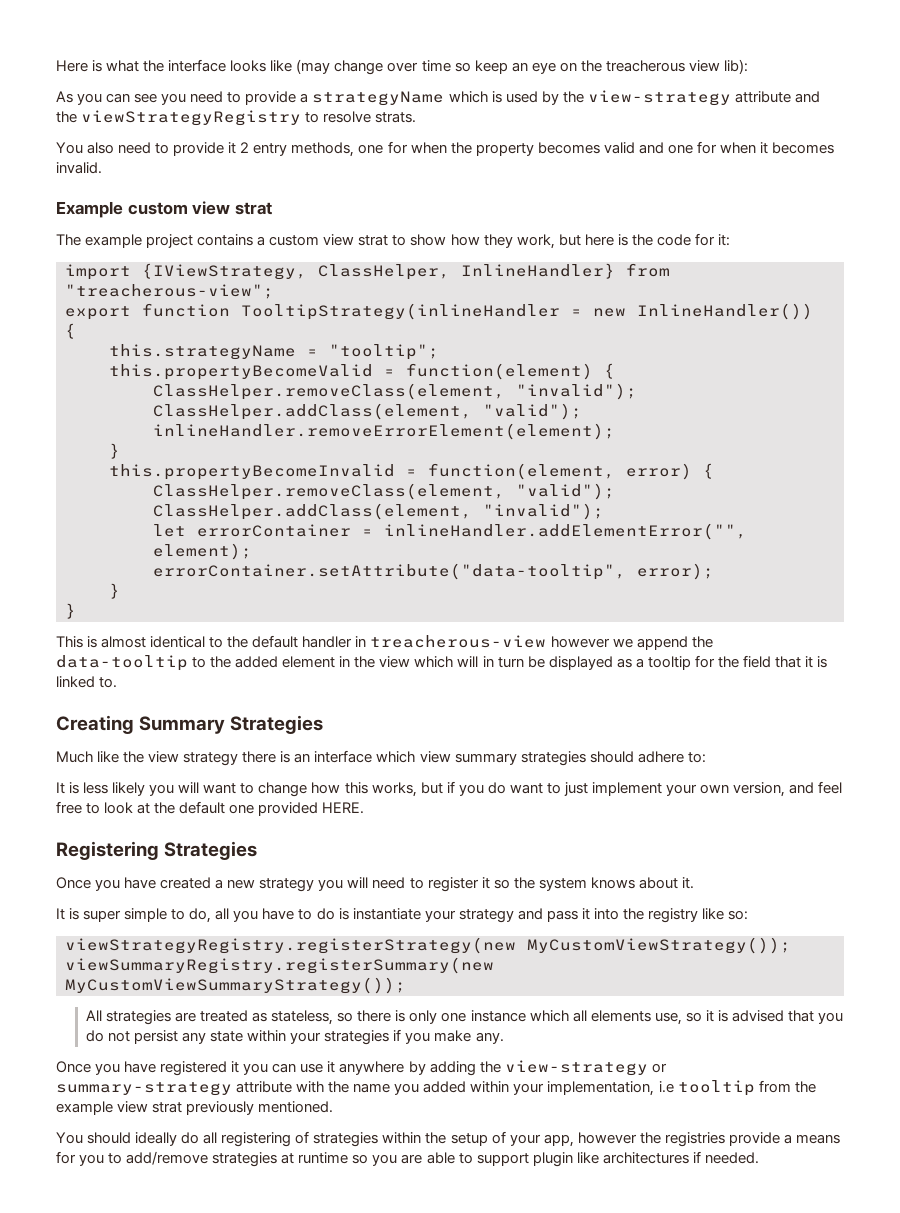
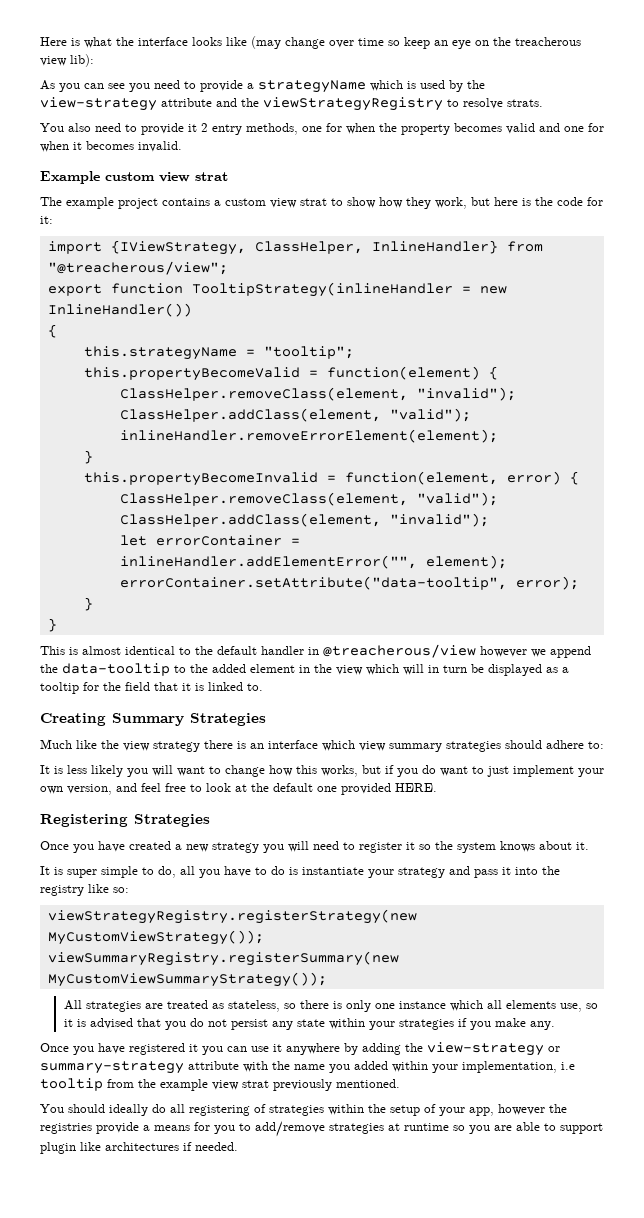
[65,284,274,299] "treacherous-view"; -> [47,261,228,275] "@treacherous/view";
[370,635,547,648] treacherous-view -> [323,644,476,658] @treacherous/view

